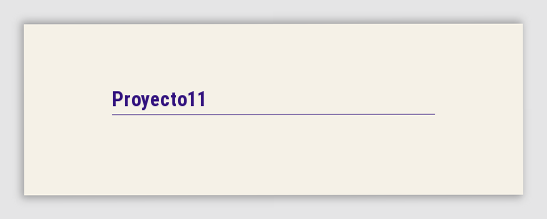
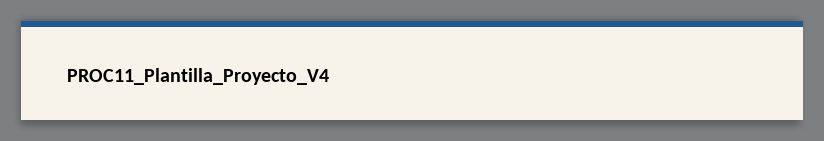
[111,91,208,111] Proyecto11 -> [67,68,329,85] PROC11_Plantilla_Proyecto_V4

